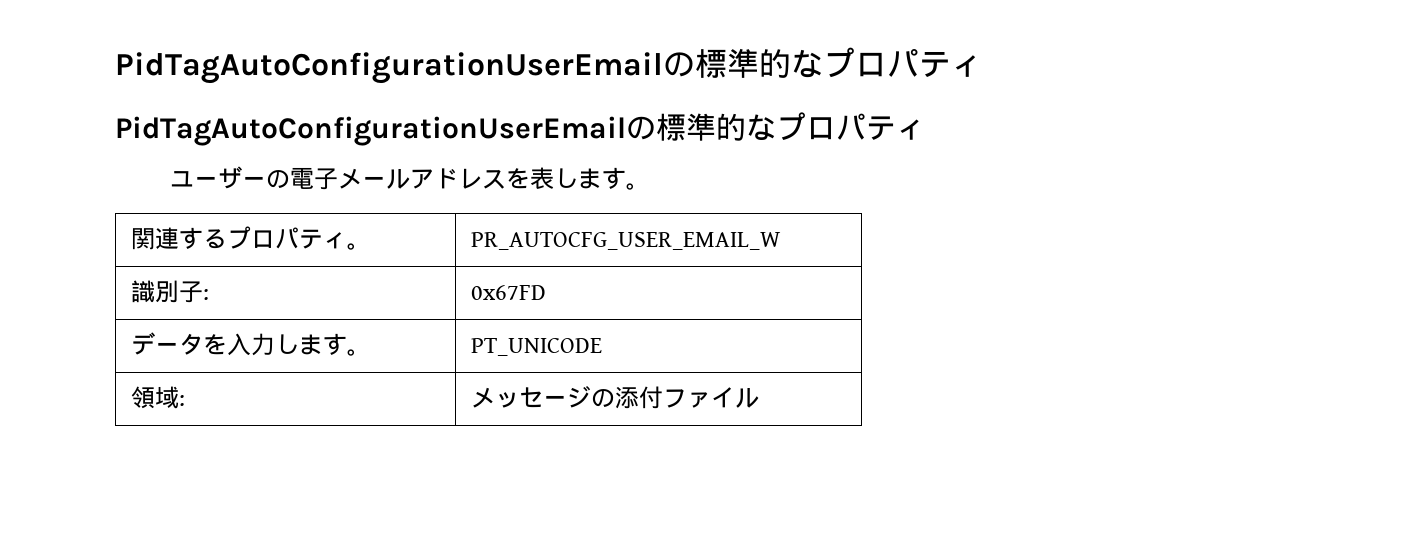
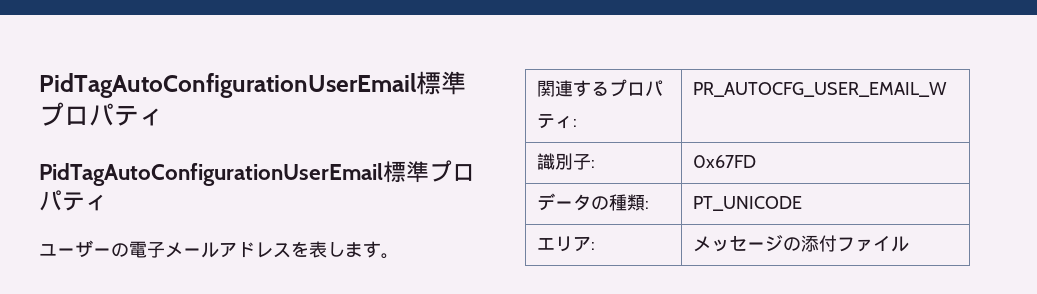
[115,48,823,84] PidTagAutoConfigurationUserEmailの標準的な -> [39,71,466,98] PidTagAutoConfigurationUserEmail標準
[626,113,776,141] の標準的な -> [382,161,429,183] 標準
[347,243,372,250] 。 -> [573,119,578,127] :
[203,333,372,356] を入力します。 -> [591,194,650,211] の種類:
[131,386,180,409] 領域 -> [537,236,592,252] エリア

